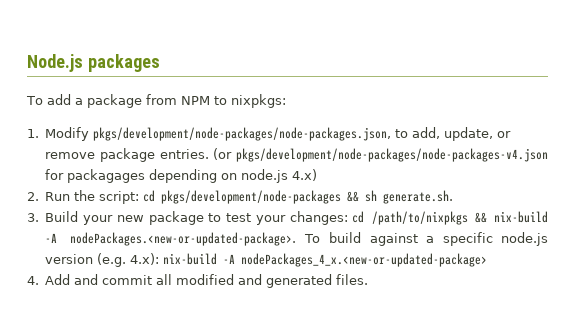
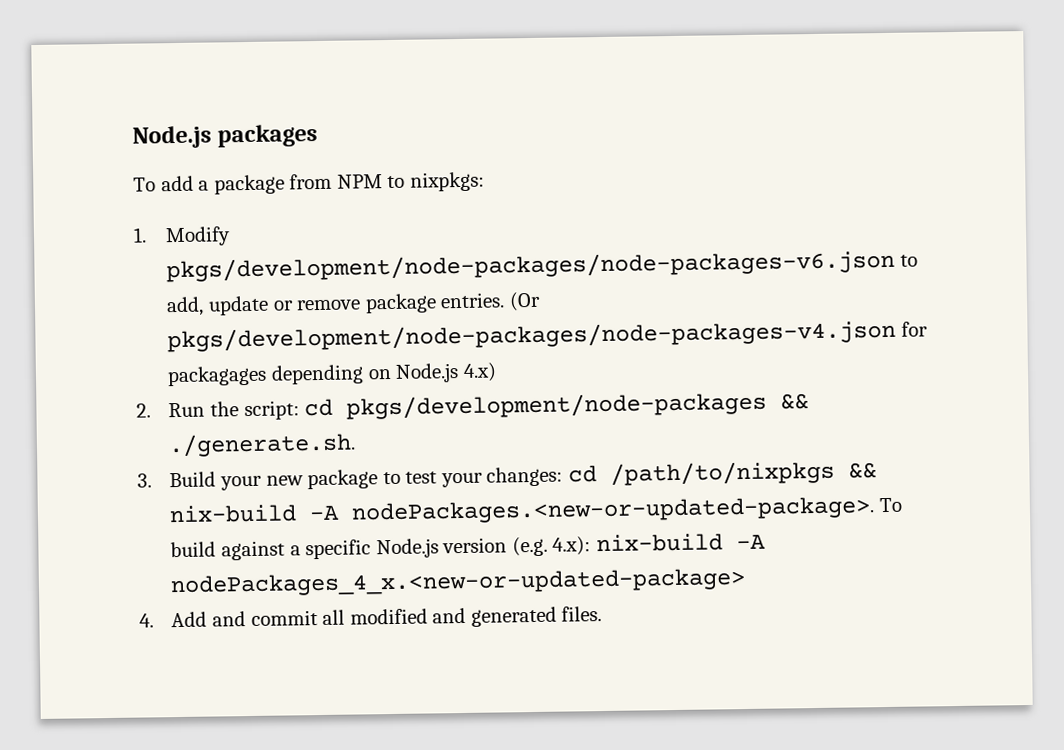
[93,127,392,141] pkgs/development/node-packages/node-packages.json, -> [166,249,896,283] pkgs/development/node-packages/node-packages-v6.json
[444,127,494,141] update, -> [208,295,270,316] update
[213,148,233,160] (or -> [508,291,541,312] (Or
[241,169,289,183] node.js -> [395,363,460,383] Node.js
[365,190,454,204] sh generate.sh. -> [168,432,357,458] ./generate.sh.
[501,232,549,246] node.js -> [375,538,439,559] Node.js

